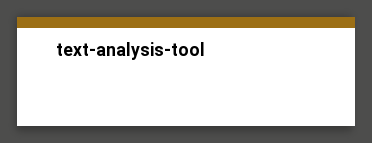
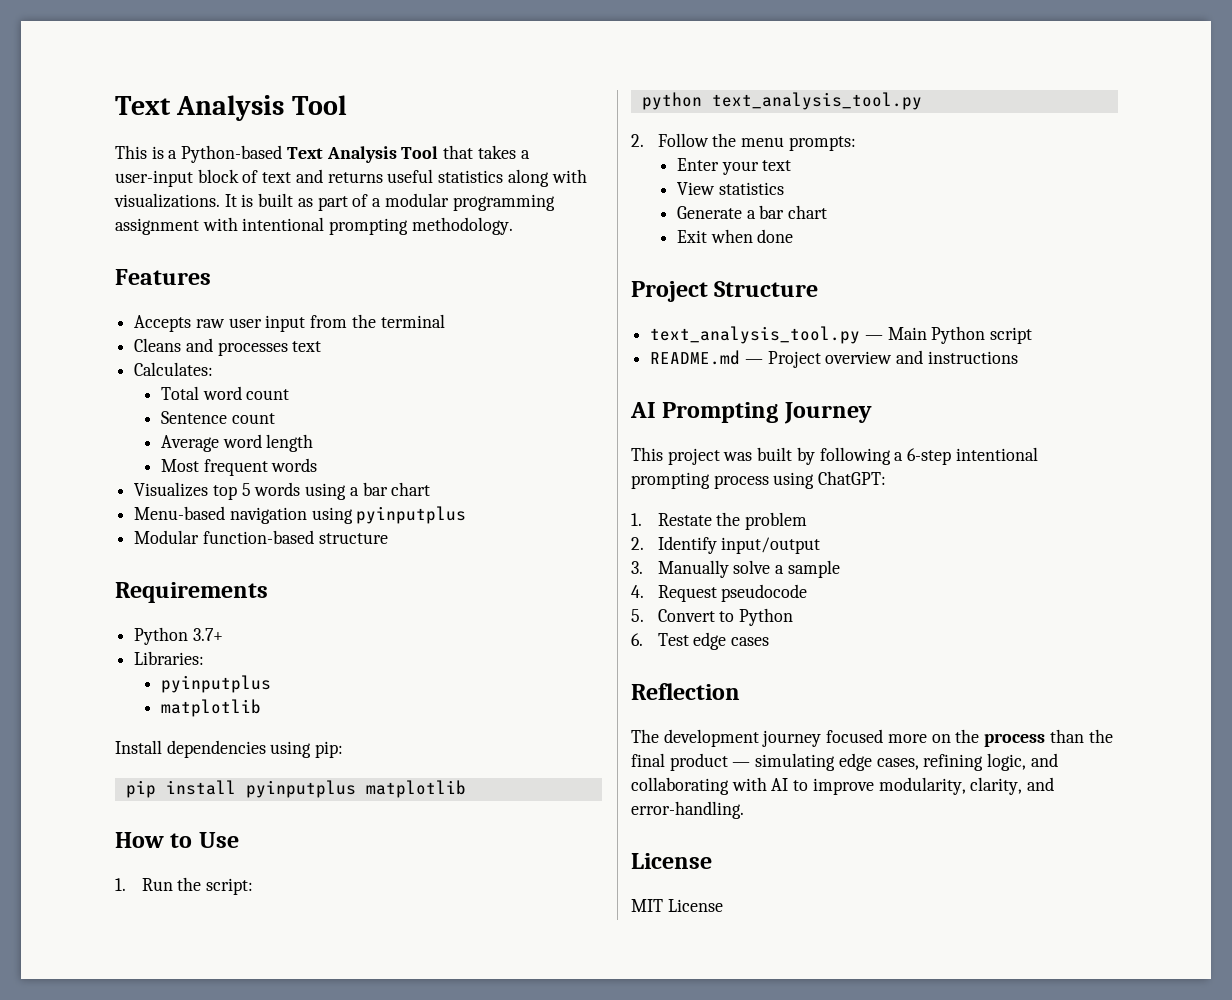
[56,42,205,60] text-analysis-tool -> [115,95,347,121] [115,145,530,163] [115,169,587,187] [114,193,555,211] [115,217,513,235] [115,269,211,285] [134,314,445,332] [134,338,322,356] [134,362,214,376] [160,386,290,400] [160,411,275,424] [160,434,314,452] [160,458,318,476] [134,482,431,500] [134,506,467,524] [134,530,388,544] [115,582,268,603] [134,627,223,645] [134,651,205,665] [160,675,271,693] [160,699,261,717] [115,740,344,758] [125,780,466,798] [115,832,239,848] [115,877,254,895] [641,92,922,110] [631,133,856,151] [676,158,792,175] [676,182,784,195] [676,205,828,219] [676,229,794,243] [631,281,819,302] [650,326,1033,344] [650,350,1018,368] [630,402,872,424] [631,447,1038,465] [631,471,887,489] [631,512,808,530] [631,536,821,554] [631,560,840,578] [631,584,808,602] [631,608,794,626] [631,632,770,650] [631,683,740,700] [631,729,1113,747] [631,753,1058,771] [631,777,1055,795] [631,801,744,819] [631,853,712,869] [631,899,723,912] Text Analysis Tool // This is a Python-based Text Analysis Tool that takes a user-input block of text and returns useful statistics along with visualizations. It is built as part of a modular programming assignment with intentional prompting methodology. // Features // Accepts raw user input from the terminal // Cleans and processes text // Calculates: // Total word count // Sentence count // Average word length // Most frequent words // Visualizes top 5 words using a bar chart // Menu-based navigation using pyinputplus // Modular function-based structure // Requirements // Python 3.7+ // Libraries: // pyinputplus // matplotlib // Install dependencies using pip: // pip install pyinputplus matplotlib // How to Use // 1. Run the script: // python text_analysis_tool.py // 2. Follow the menu prompts: // Enter your text // View statistics // Generate a bar chart // Exit when done // Project Structure // text_analysis_tool.py — Main Python script // README.md — Project overview and instructions // AI Prompting Journey // This project was built by following a 6-step intentional prompting process using ChatGPT: // 1. Restate the problem // 2. Identify input/output // 3. Manually solve a sample // 4. Request pseudocode // 5. Convert to Python // 6. Test edge cases // Reflection // The development journey focused more on the process than the final product — simulating edge cases, refining logic, and collaborating with AI to improve modularity, clarity, and error-handling. // License // MIT License

